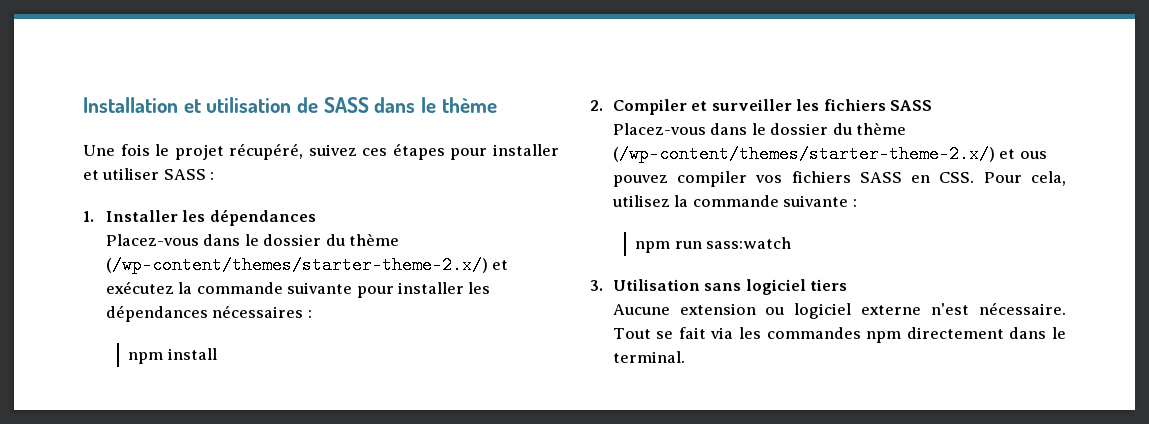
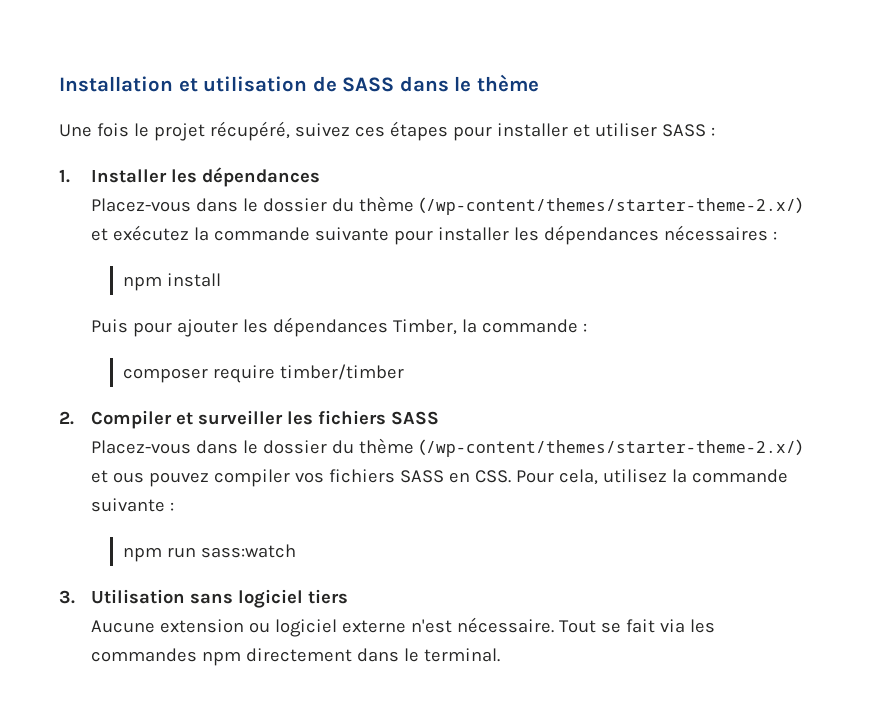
(217, 354) none -> [91,317,588,337] [123,364,405,383] // Puis pour ajouter les dépendances Timber, la commande : // composer require timber/timber

